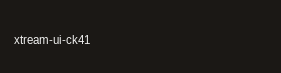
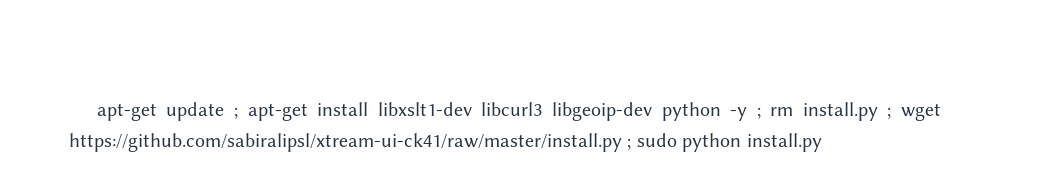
[14,35,90,44] xtream-ui-ck41 -> [96,102,941,121] [69,133,822,152] apt-get update ; apt-get install libxslt1-dev libcurl3 libgeoip-dev python -y ; rm install.py ; wget https://github.com/sabiralipsl/xtream-ui-ck41/raw/master/install.py ; sudo python install.py

